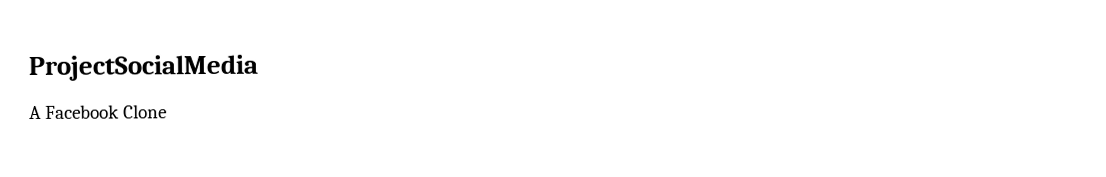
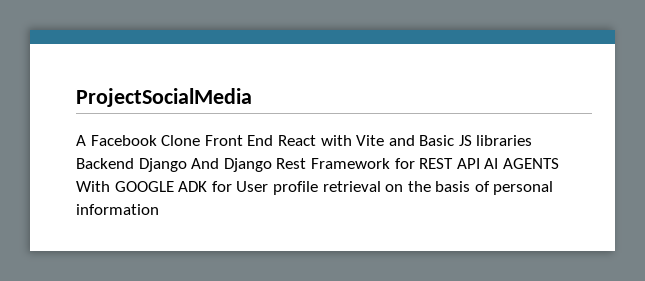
(168, 111) none -> [204,135,533,146] [76,158,559,172] [76,181,554,195] [76,204,159,215] Front End React with Vite and Basic JS libraries Backend Django And Django Rest Framework for REST API AI AGENTS With GOOGLE ADK for User profile retrieval on the basis of personal information

